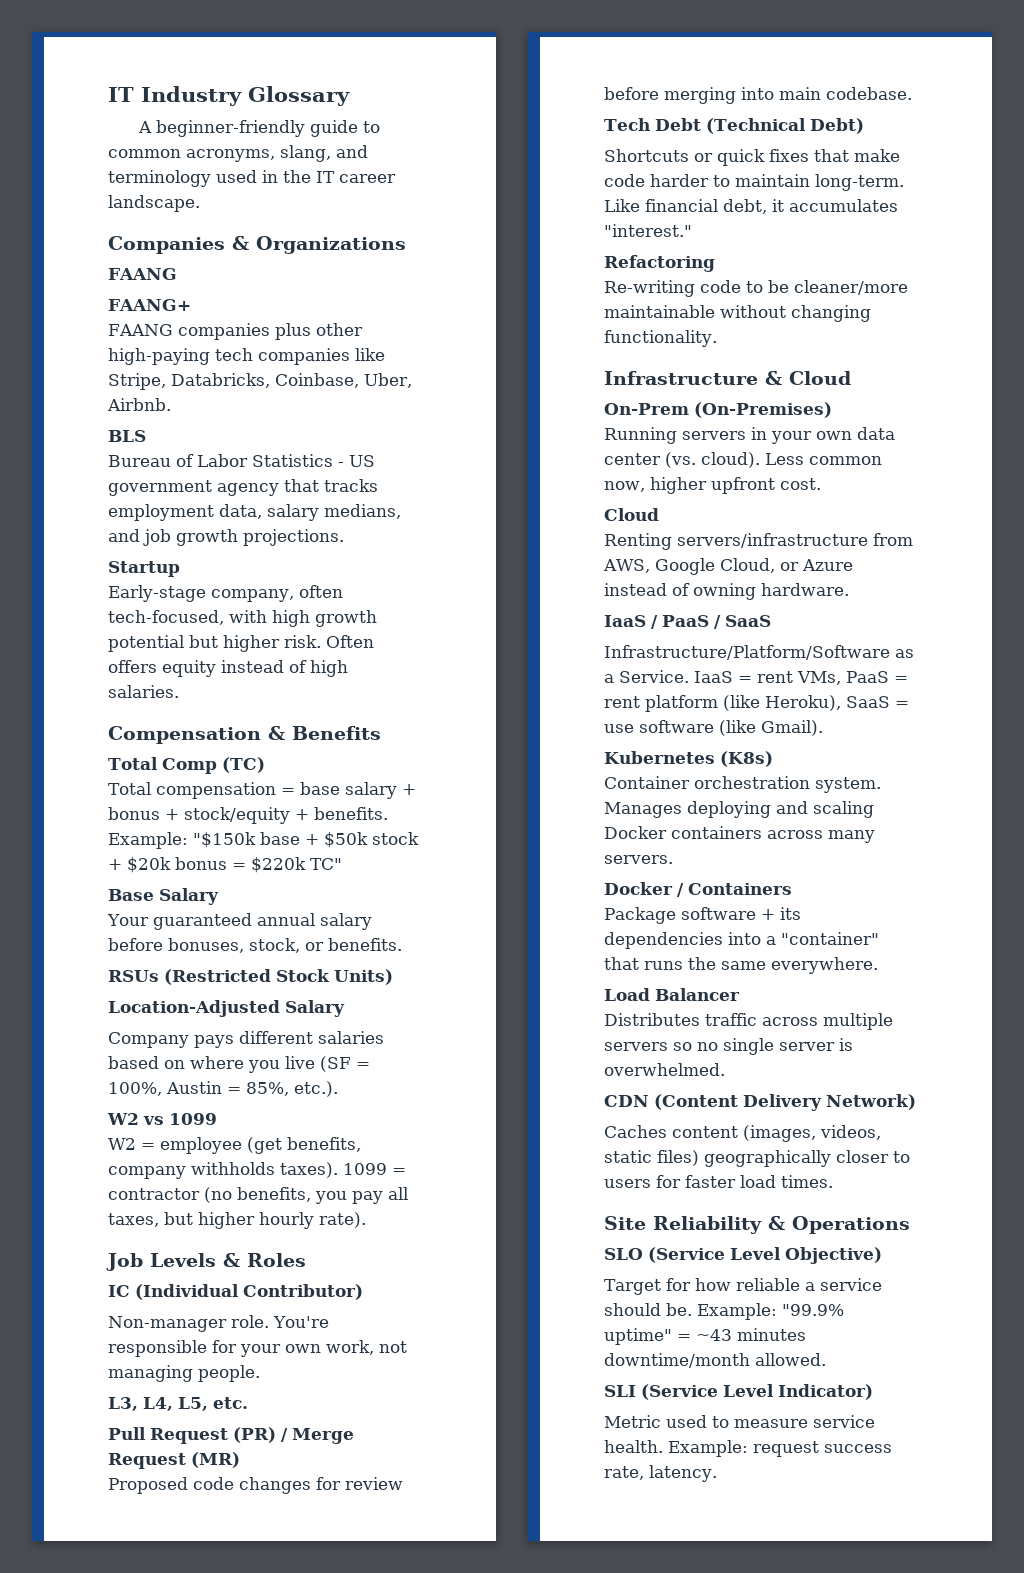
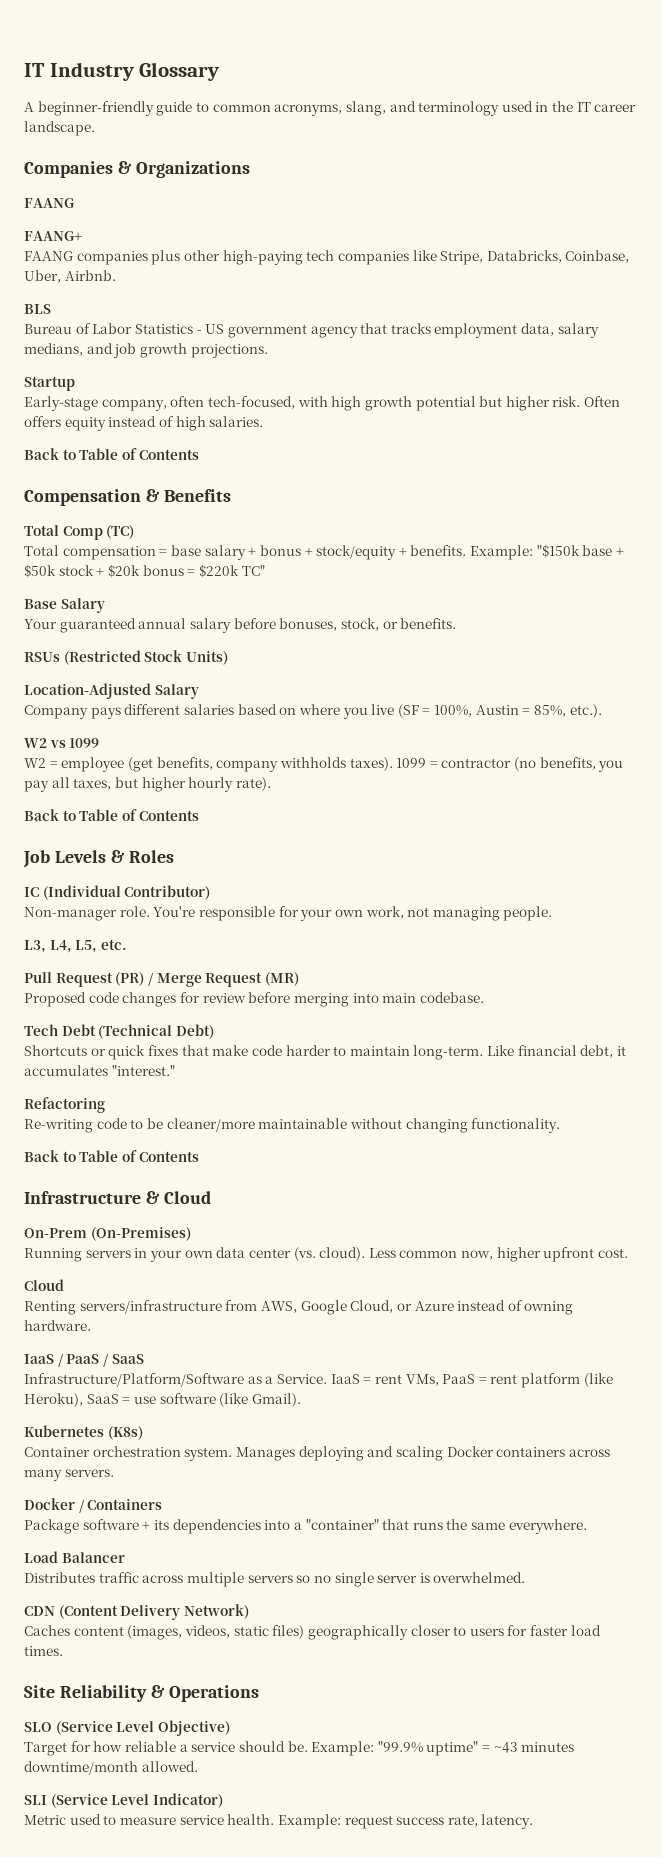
(179, 691) none -> [24,448,199,460] // Back to Table of Contents
(366, 1220) none -> [24,809,199,821] // Back to Table of Contents
(717, 338) none -> [24,1150,199,1162] // Back to Table of Contents

